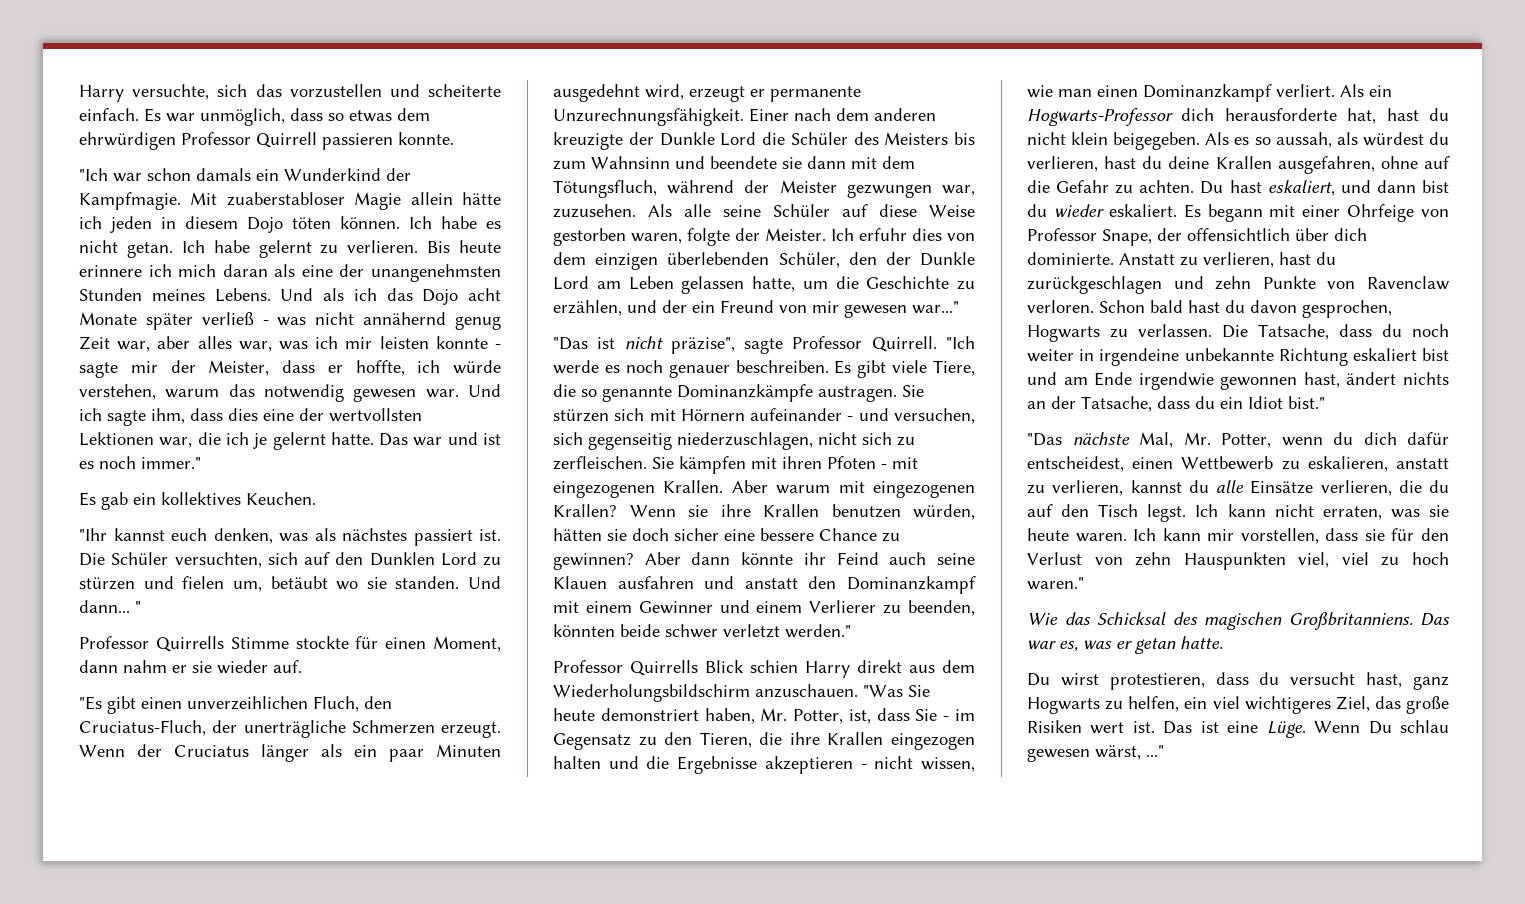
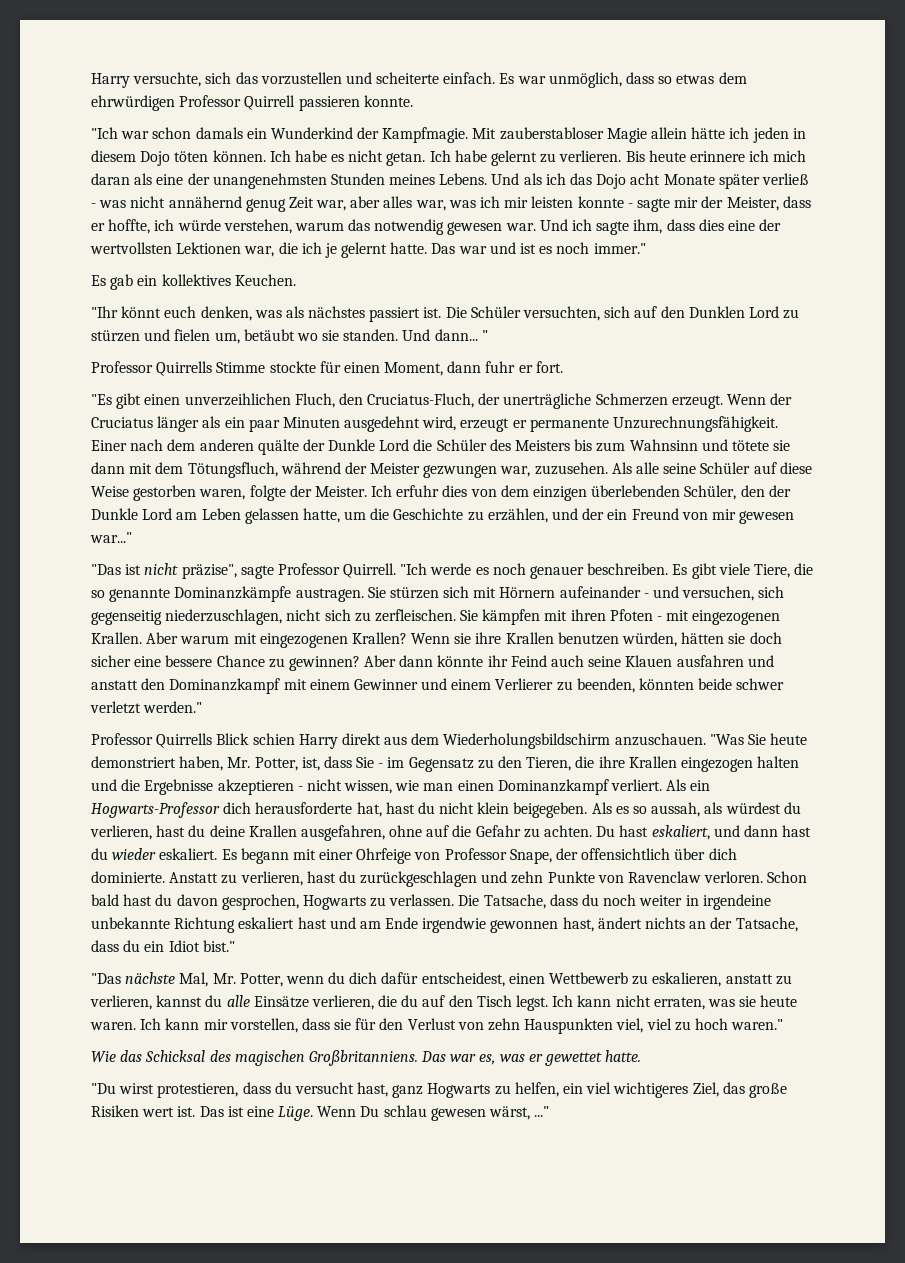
[226,192,345,206] zuaberstabloser -> [499,127,604,140] zauberstabloser
[113,528,165,541] kannst -> [121,306,162,318] könnt
[123,660,302,674] nahm er sie wieder auf. -> [485,361,563,373] fuhr er fort.
[553,132,623,150] kreuzigte -> [257,439,299,455] quälte
[710,156,777,169] beendete -> [731,440,769,451] tötete
[1422,180,1449,193] bist -> [782,825,812,837] hast
[1422,348,1449,361] bist -> [297,917,327,929] hast
[1135,638,1176,654] getan -> [545,1052,603,1066] gewettet
[1027,673,1050,686] Du -> [91,1083,116,1094] "Du

